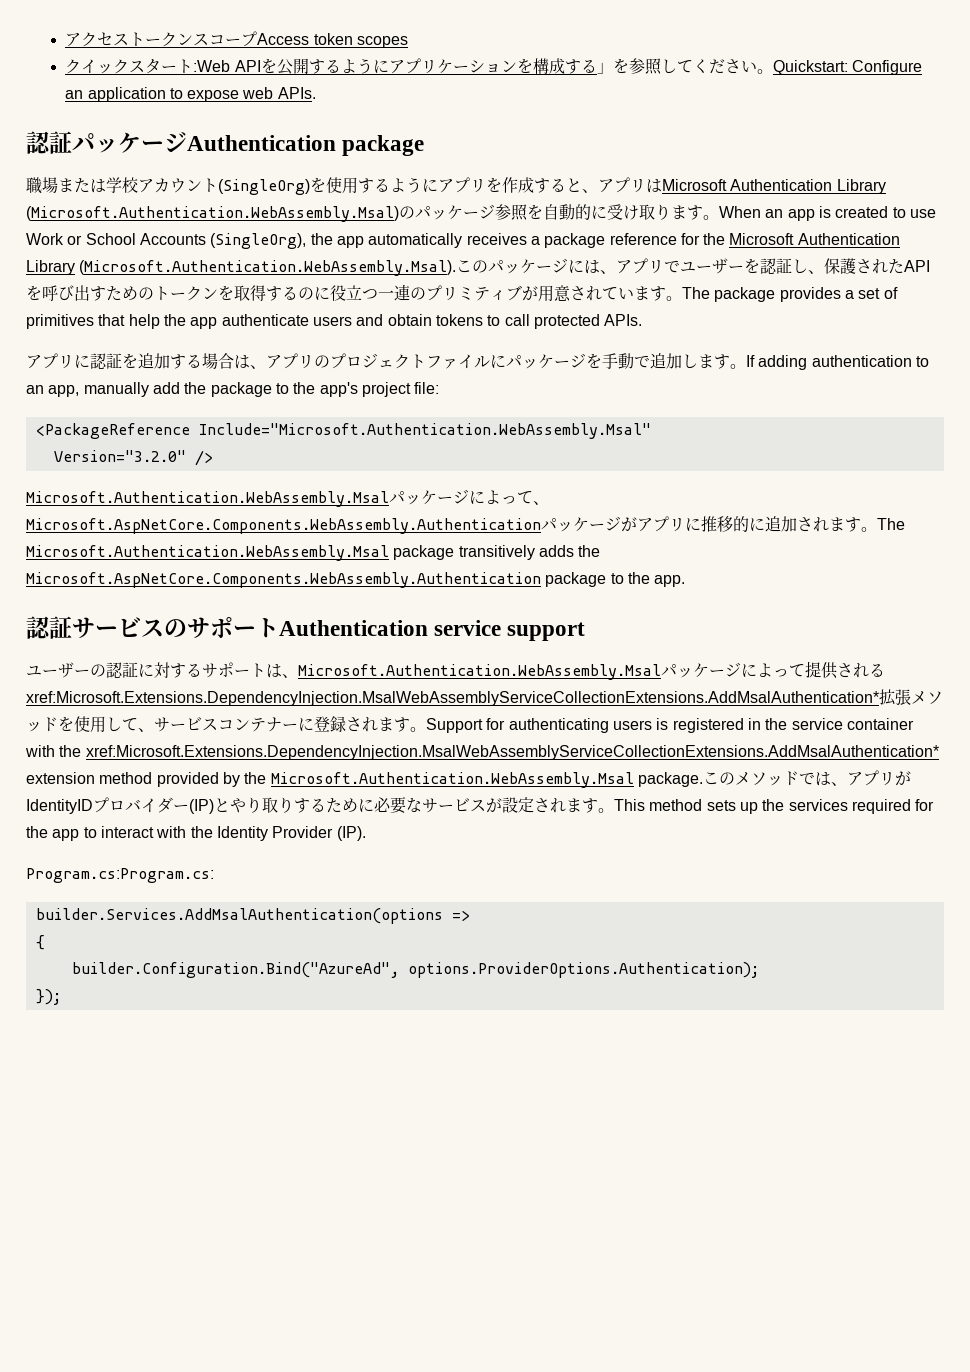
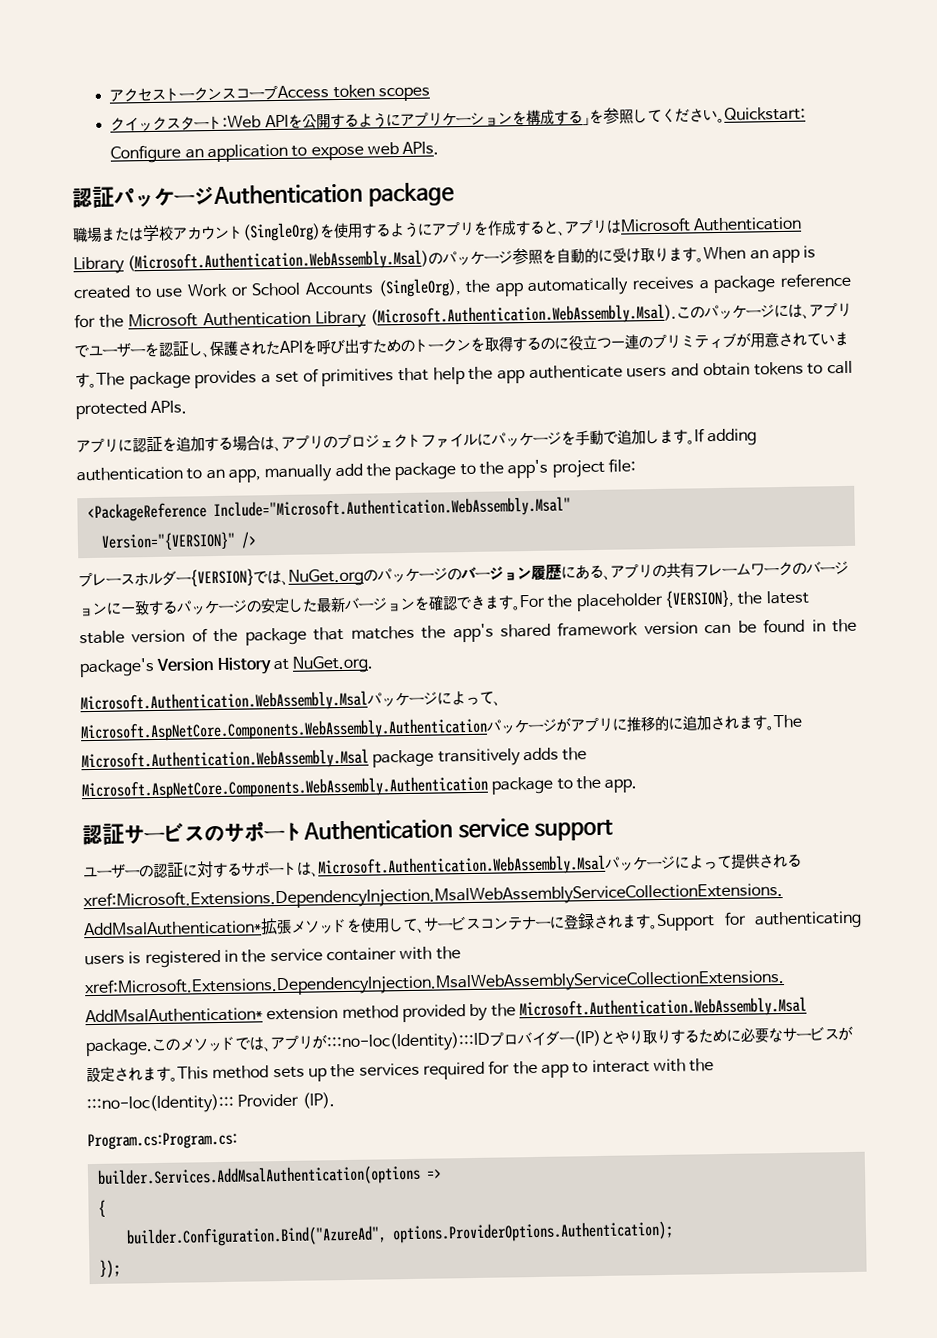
[53,450,186,462] Version="3.2.0" -> [100,531,236,551] Version="{VERSION}"
(213, 458) none -> [78,560,849,588] [78,589,810,617] [79,618,857,646] [79,655,375,678] // プレースホルダー{VERSION}では、NuGet.orgのパッケージのバージョン履歴にある、アプリの共有フレームワークのバージョンに一致するパッケージの安定した最新バージョンを確認できます。For the placeholder {VERSION}, the latest stable version of the package that matches the app's shared framework version can be found in the package's Version History at NuGet.org.
[26,799,93,814] IdentityID -> [326,1031,491,1053] :::no-loc(Identity):::ID
[216,826,268,841] Identity -> [86,1093,235,1115] :::no-loc(Identity):::

